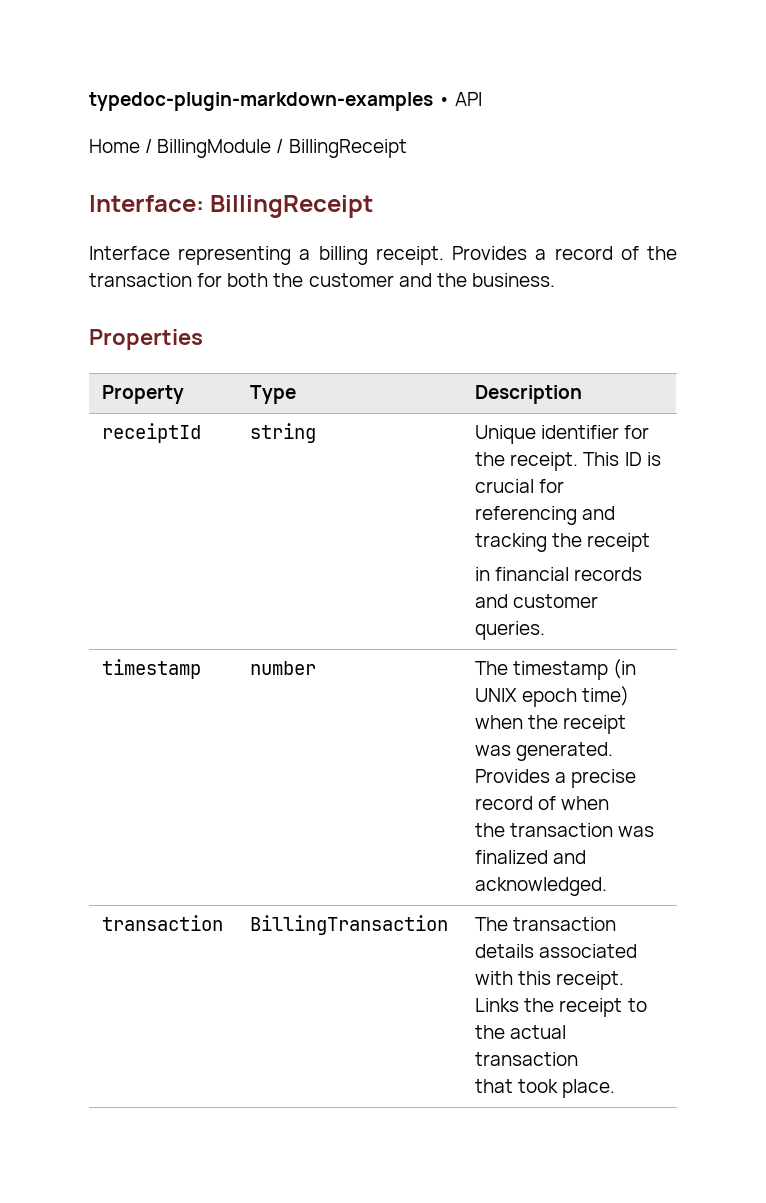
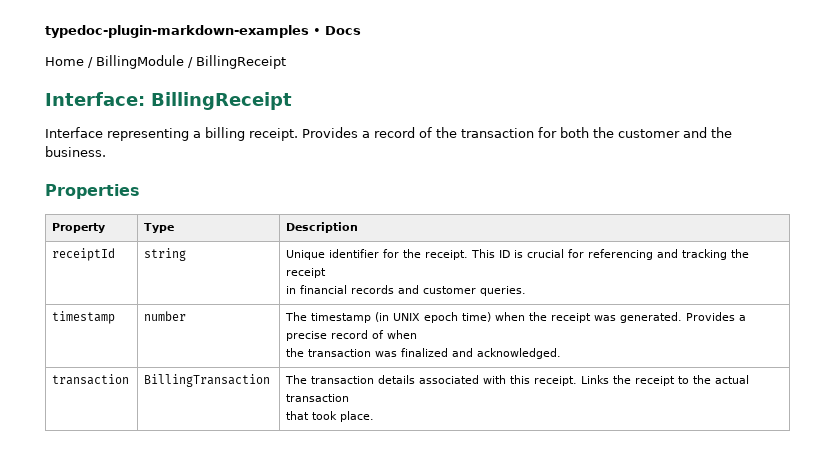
[455,92,483,106] API -> [325,26,361,35] Docs

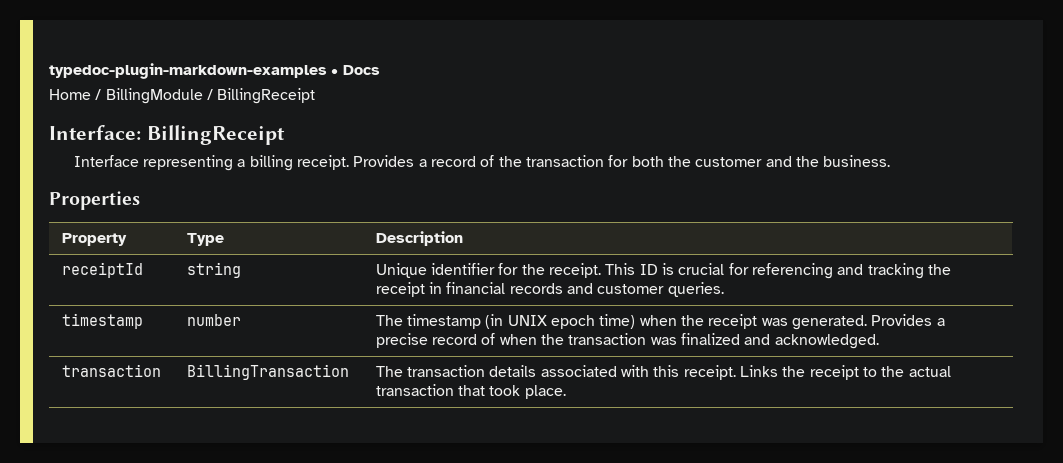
(327, 273) // -> (425, 289) none
(418, 334) // -> (537, 339) none
(350, 398) // -> (454, 390) none

